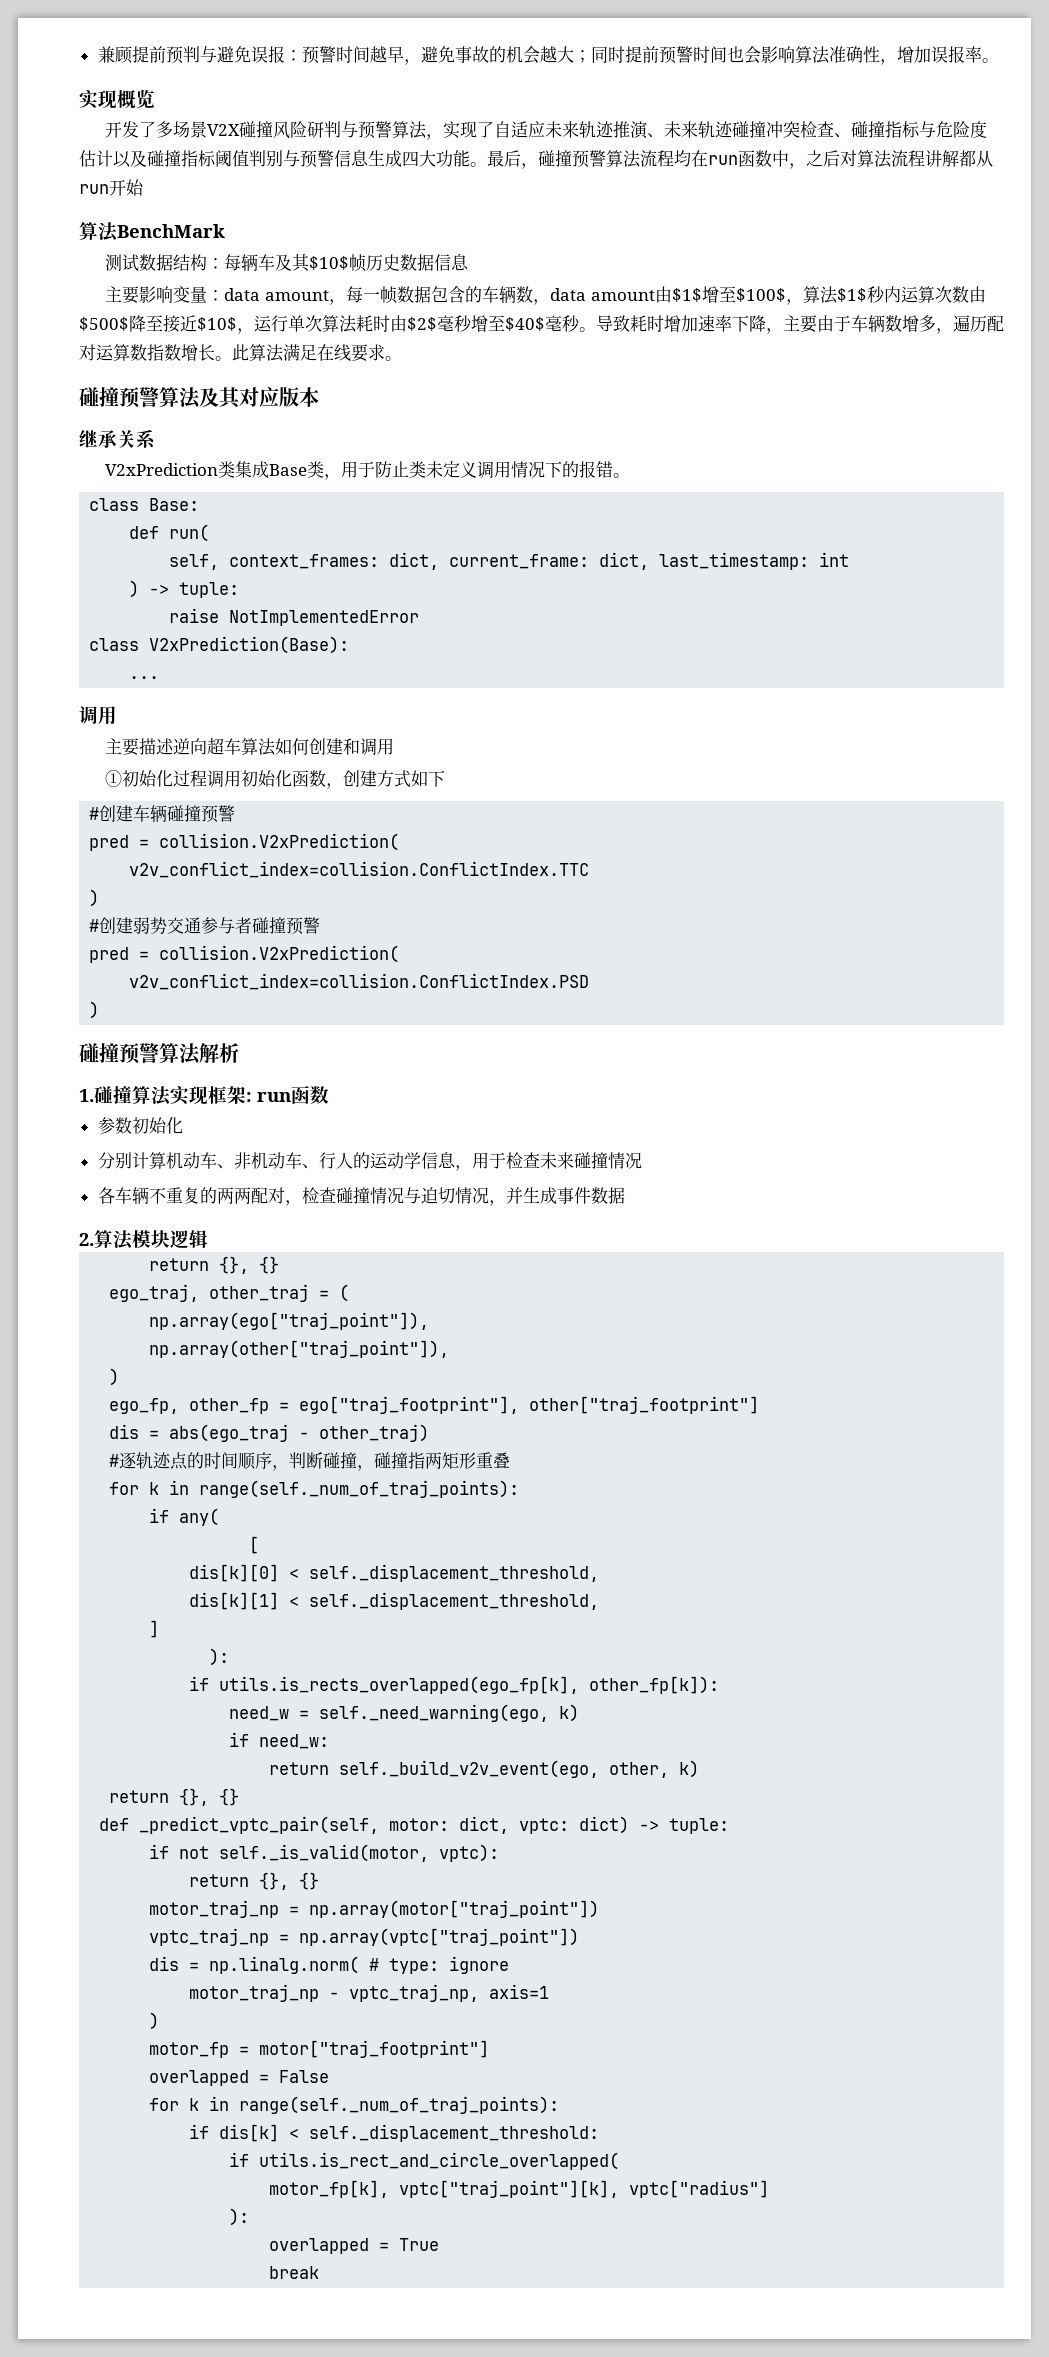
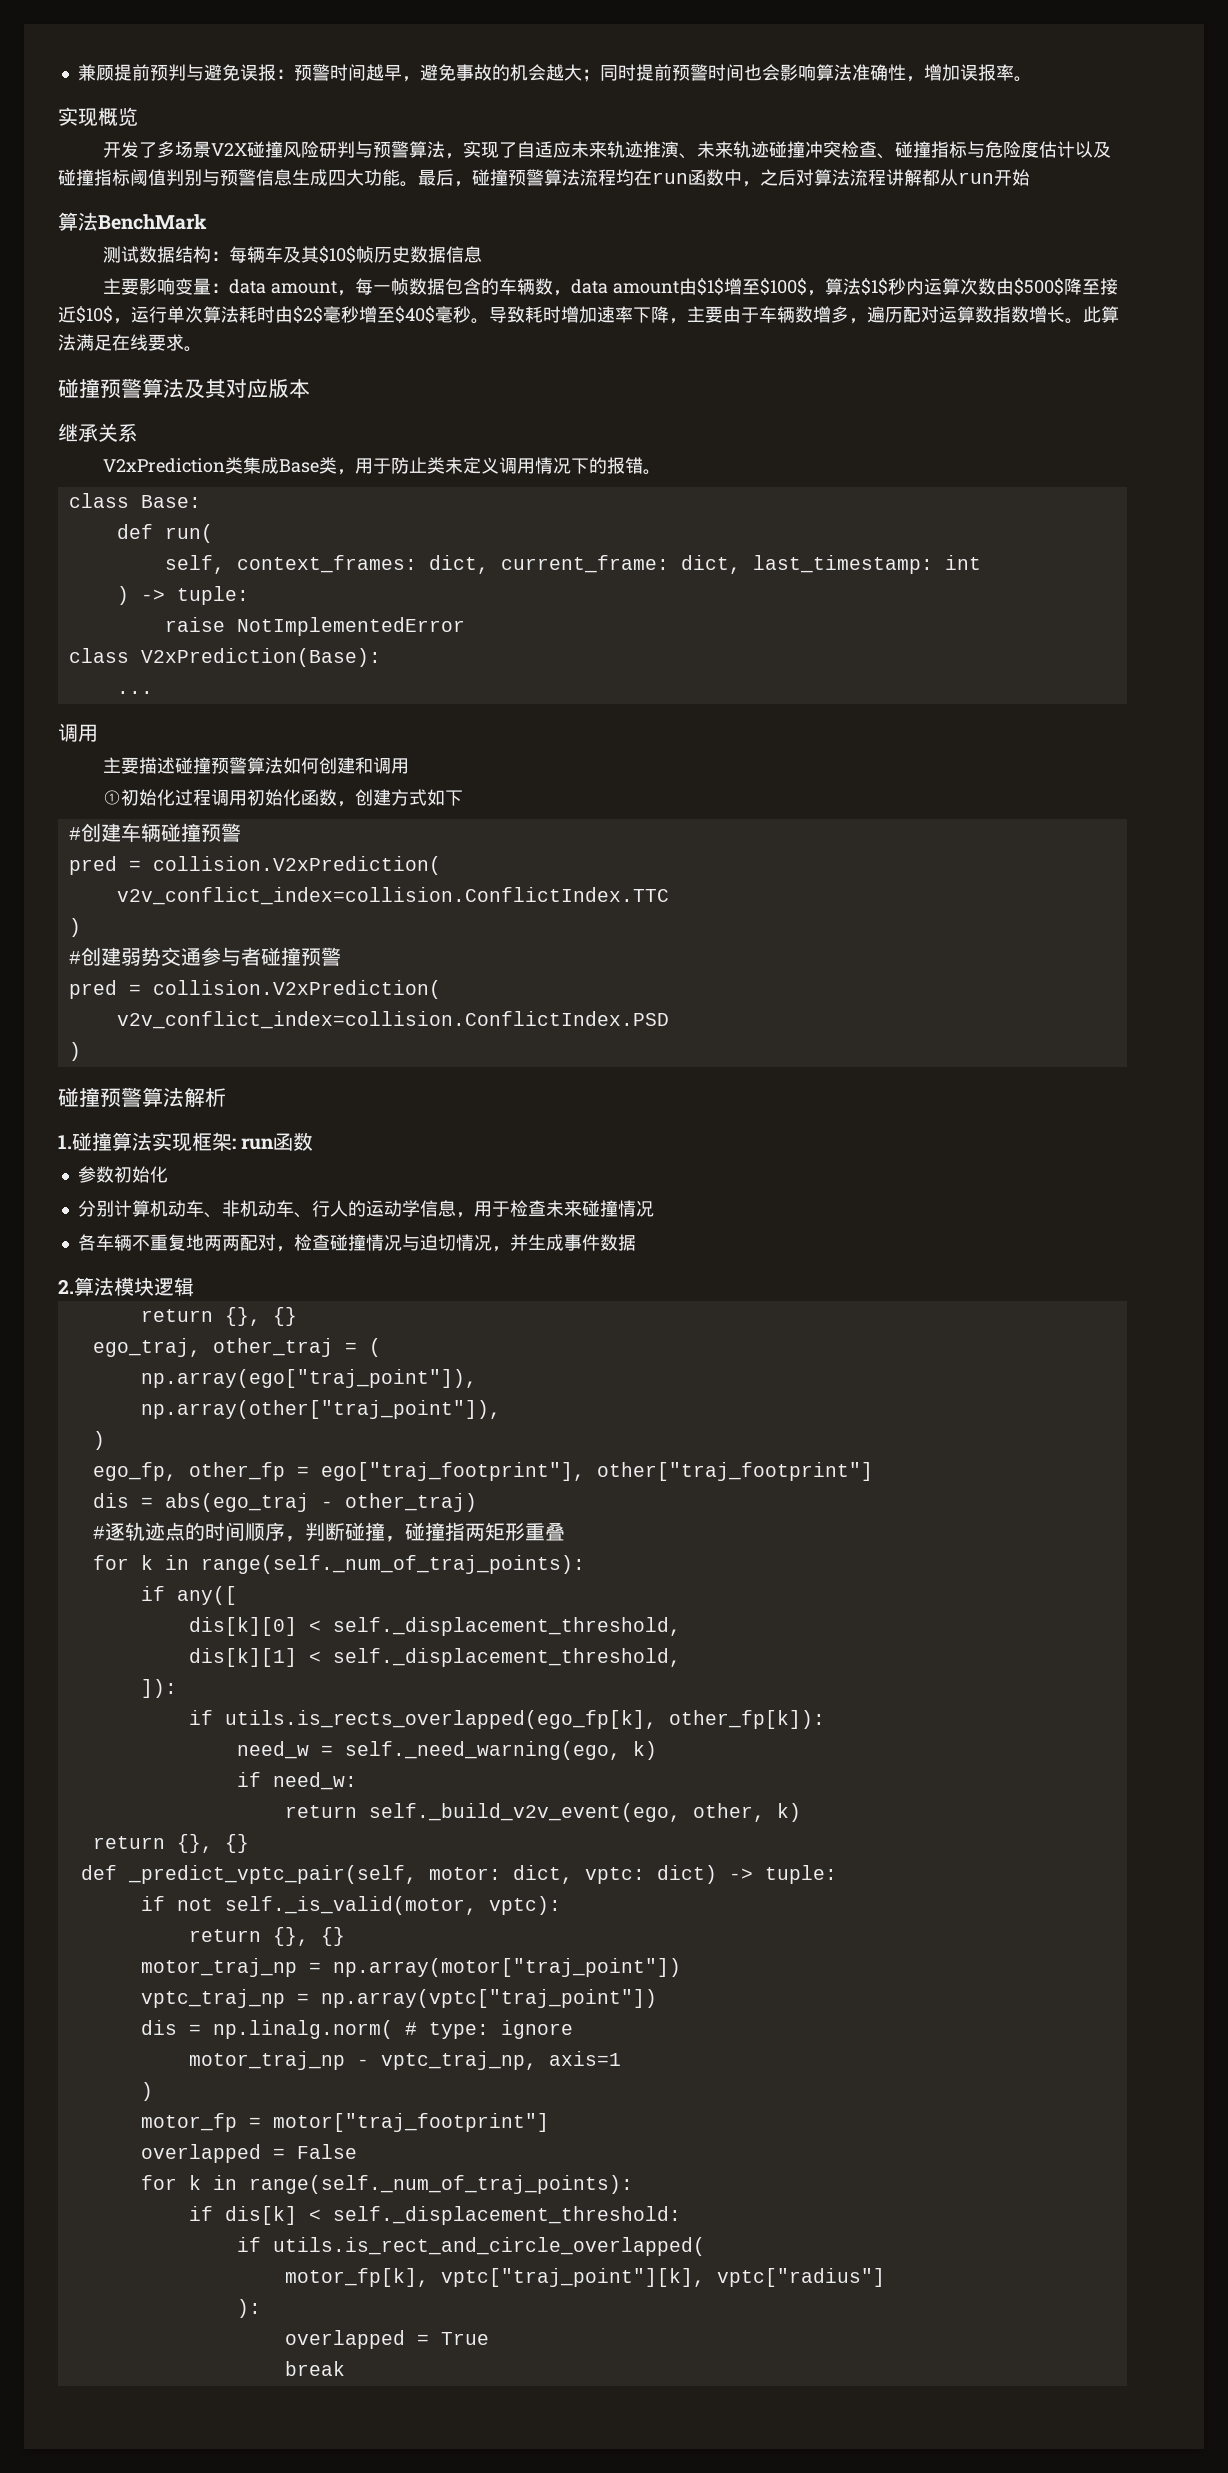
[173,737,242,755] 逆向超车 -> [175,757,248,774] 碰撞预警
[199,1187,217,1204] 的 -> [185,1234,204,1251] 地
[179,1508,220,1526] [249,1536,260,1554] any( // [ -> [176,1586,237,1605] any([
[149,1620,160,1638] [209,1648,230,1666] ] // ): -> [140,1679,177,1698] ]):

